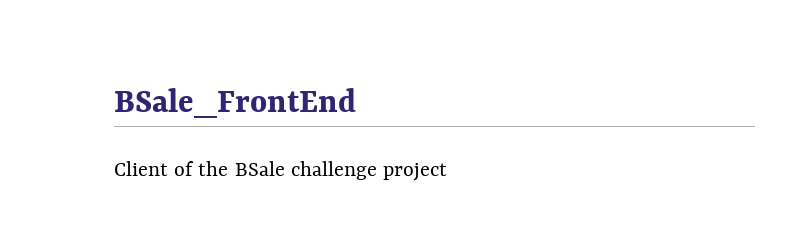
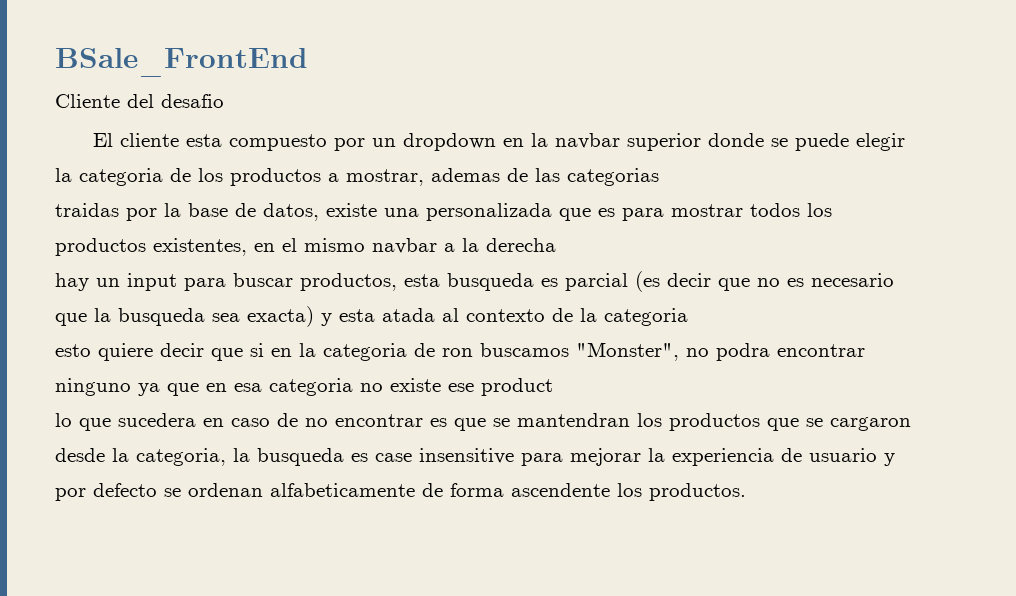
[114,161,448,181] Client of the BSale challenge project -> [55,94,224,108] [92,133,905,151] [55,168,659,186] [55,203,832,221] [55,238,556,256] [55,271,894,292] [55,306,688,327] [55,342,865,361] [55,378,553,396] [55,413,911,431] [55,448,895,466] [55,483,746,501] Cliente del desafio // El cliente esta compuesto por un dropdown en la navbar superior donde se puede elegir la categoria de los productos a mostrar, ademas de las categorias // traidas por la base de datos, existe una personalizada que es para mostrar todos los productos existentes, en el mismo navbar a la derecha // hay un input para buscar productos, esta busqueda es parcial (es decir que no es necesario que la busqueda sea exacta) y esta atada al contexto de la categoria // esto quiere decir que si en la categoria de ron buscamos "Monster", no podra encontrar ninguno ya que en esa categoria no existe ese product // lo que sucedera en caso de no encontrar es que se mantendran los productos que se cargaron desde la categoria, la busqueda es case insensitive para mejorar la experiencia de usuario y por defecto se ordenan alfabeticamente de forma ascendente los productos.

